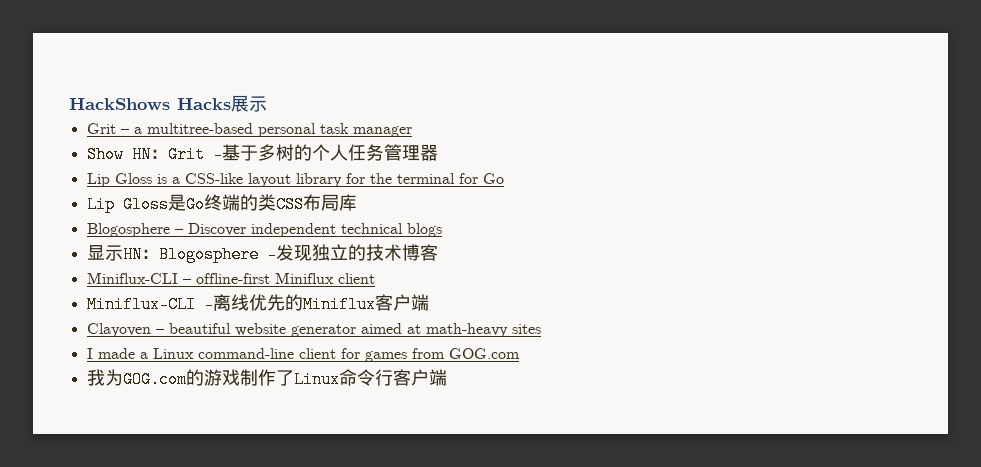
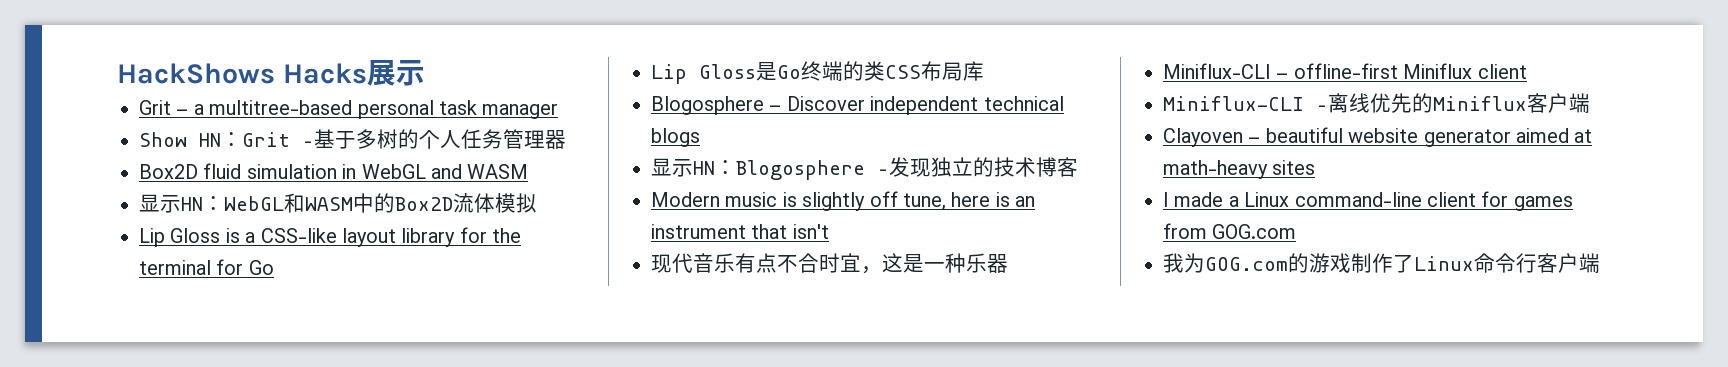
(438, 152) none -> [139,163,529,179] [139,193,537,213] // Box2D fluid simulation in WebGL and WASM // 显示HN：WebGL和WASM中的Box2D流体模拟
(438, 252) none -> [651,191,1036,211] [651,224,829,239] [651,253,1008,274] // Modern music is slightly off tune, here is an instrument that isn't // 现代音乐有点不合时宜，这是一种乐器

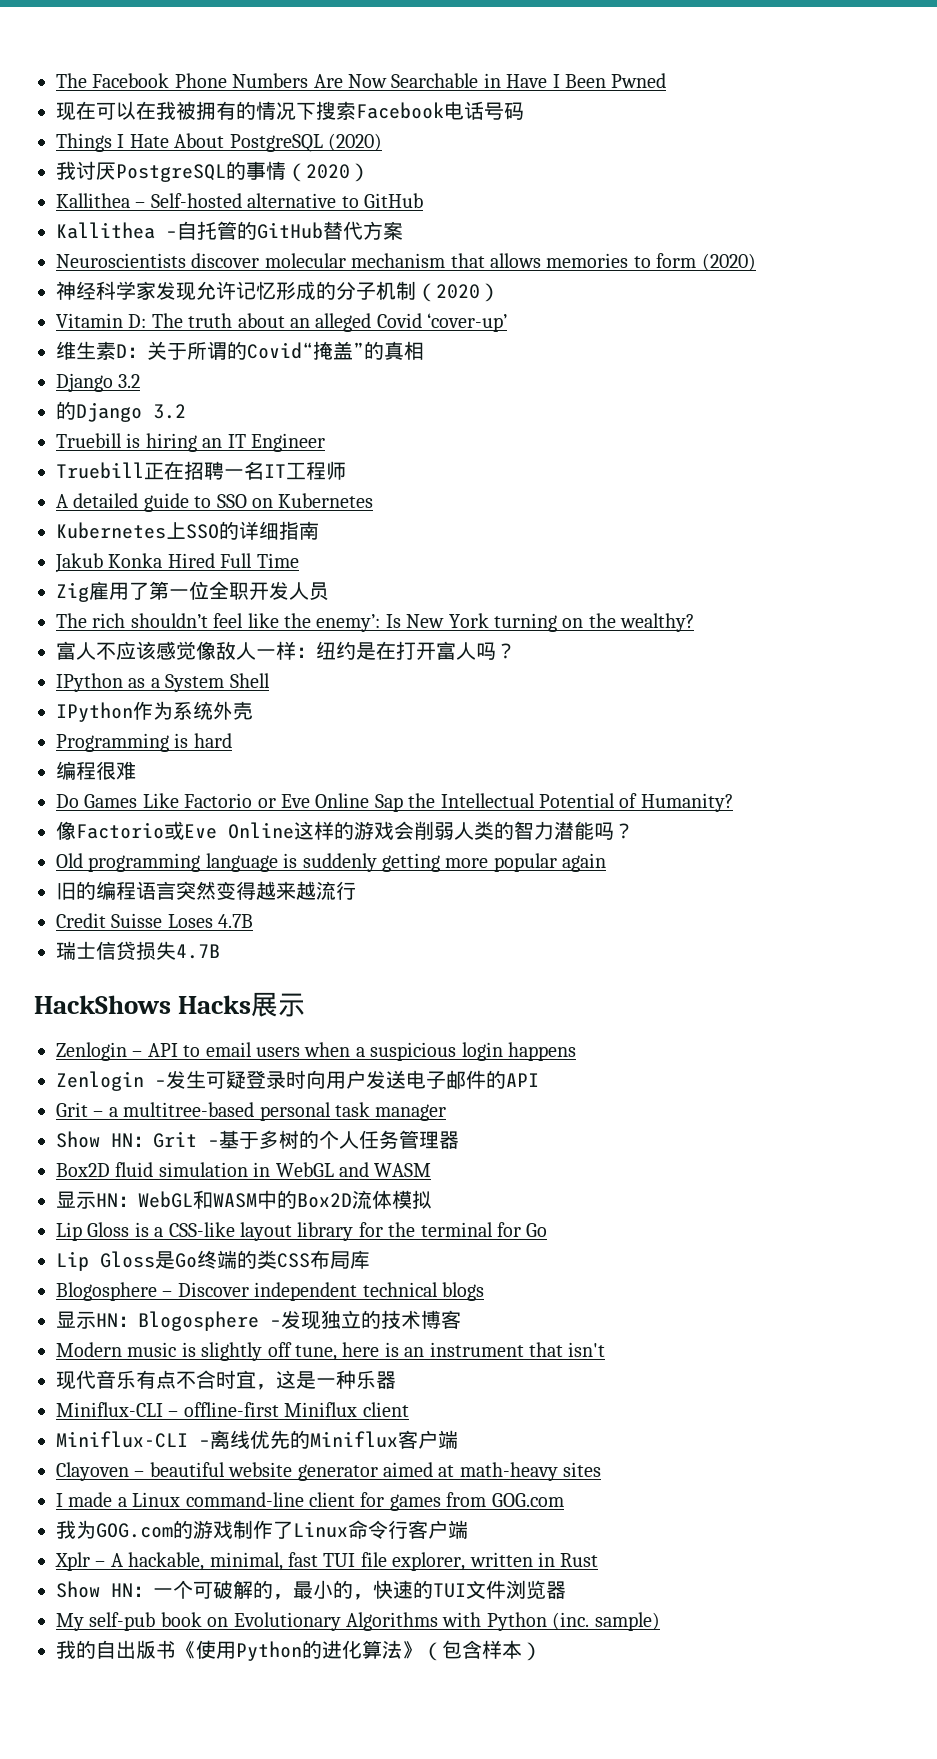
[117,60,425,86] HackShows Hacks展示 -> [56,73,667,88] [56,101,524,121] [56,133,382,152] [56,161,370,182] [56,193,423,208] [56,221,403,240] [56,253,756,271] [56,281,500,302] [56,313,508,332] [56,341,424,360] [56,373,141,392] [56,401,186,422] [56,433,325,452] [56,461,346,480] [56,493,374,512] [56,521,319,540] [55,553,299,573] [56,581,329,602] [56,613,695,632] [56,641,516,660] [56,673,270,692] [56,701,253,722] [56,733,232,752] [56,761,136,780] [56,793,733,812] [56,821,634,840] [56,853,607,872] [56,881,356,900] [56,913,254,928] [56,941,220,961] [34,992,306,1017] [56,1042,576,1061] [56,1070,539,1091] The Facebook Phone Numbers Are Now Searchable in Have I Been Pwned // 现在可以在我被拥有的情况下搜索Facebook电话号码 // Things I Hate About PostgreSQL (2020) // 我讨厌PostgreSQL的事情（2020） // Kallithea – Self-hosted alternative to GitHub // Kallithea –自托管的GitHub替代方案 // Neuroscientists discover molecular mechanism that allows memories to form (2020) // 神经科学家发现允许记忆形成的分子机制（2020） // Vitamin D: The truth about an alleged Covid ‘cover-up’ // 维生素D：关于所谓的Covid“掩盖”的真相 // Django 3.2 // 的Django 3.2 // Truebill is hiring an IT Engineer // Truebill正在招聘一名IT工程师 // A detailed guide to SSO on Kubernetes // Kubernetes上SSO的详细指南 // Jakub Konka Hired Full Time // Zig雇用了第一位全职开发人员 // The rich shouldn’t feel like the enemy’: Is New York turning on the wealthy? // 富人不应该感觉像敌人一样：纽约是在打开富人吗？ // IPython as a System Shell // IPython作为系统外壳 // Programming is hard // 编程很难 // Do Games Like Factorio or Eve Online Sap the Intellectual Potential of Humanity? // 像Factorio或Eve Online这样的游戏会削弱人类的智力潜能吗？ // Old programming language is suddenly getting more popular again // 旧的编程语言突然变得越来越流行 // Credit Suisse Loses 4.7B // 瑞士信贷损失4.7B // HackShows Hacks展示 // Zenlogin – API to email users when a suspicious login happens // Zenlogin –发生可疑登录时向用户发送电子邮件的API
(1600, 263) none -> [55,1552,599,1571] [56,1580,566,1600] [56,1612,660,1631] [56,1640,542,1661] // Xplr – A hackable, minimal, fast TUI file explorer, written in Rust // Show HN：一个可破解的，最小的，快速的TUI文件浏览器 // My self-pub book on Evolutionary Algorithms with Python (inc. sample) // 我的自出版书《使用Python的进化算法》（包含样本）

